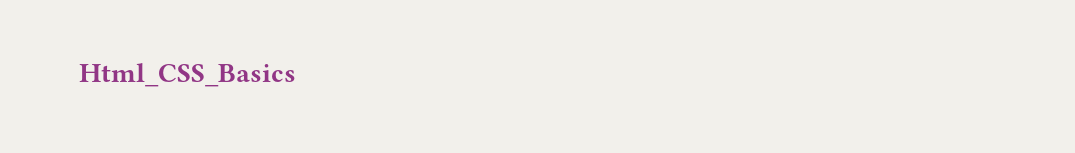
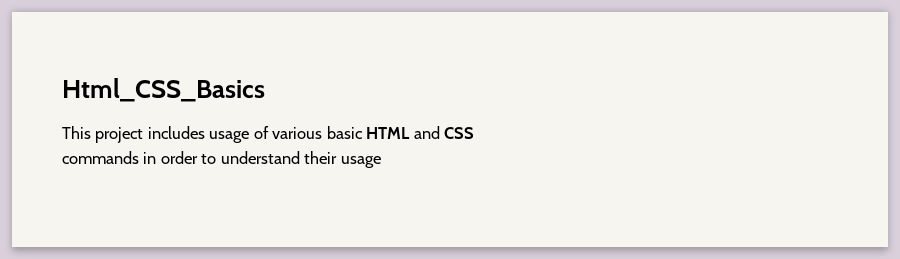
(296, 75) none -> [62,126,475,143] [62,151,381,168] // This project includes usage of various basic HTML and CSS // commands in order to understand their usage

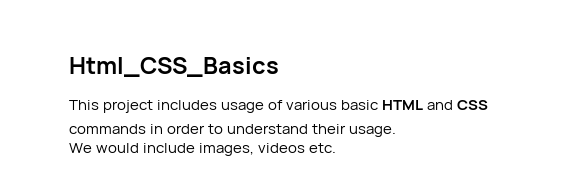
[340,156,381,168] usage -> [349,126,397,137] [69,143,337,156] usage. // We would include images, videos etc.

